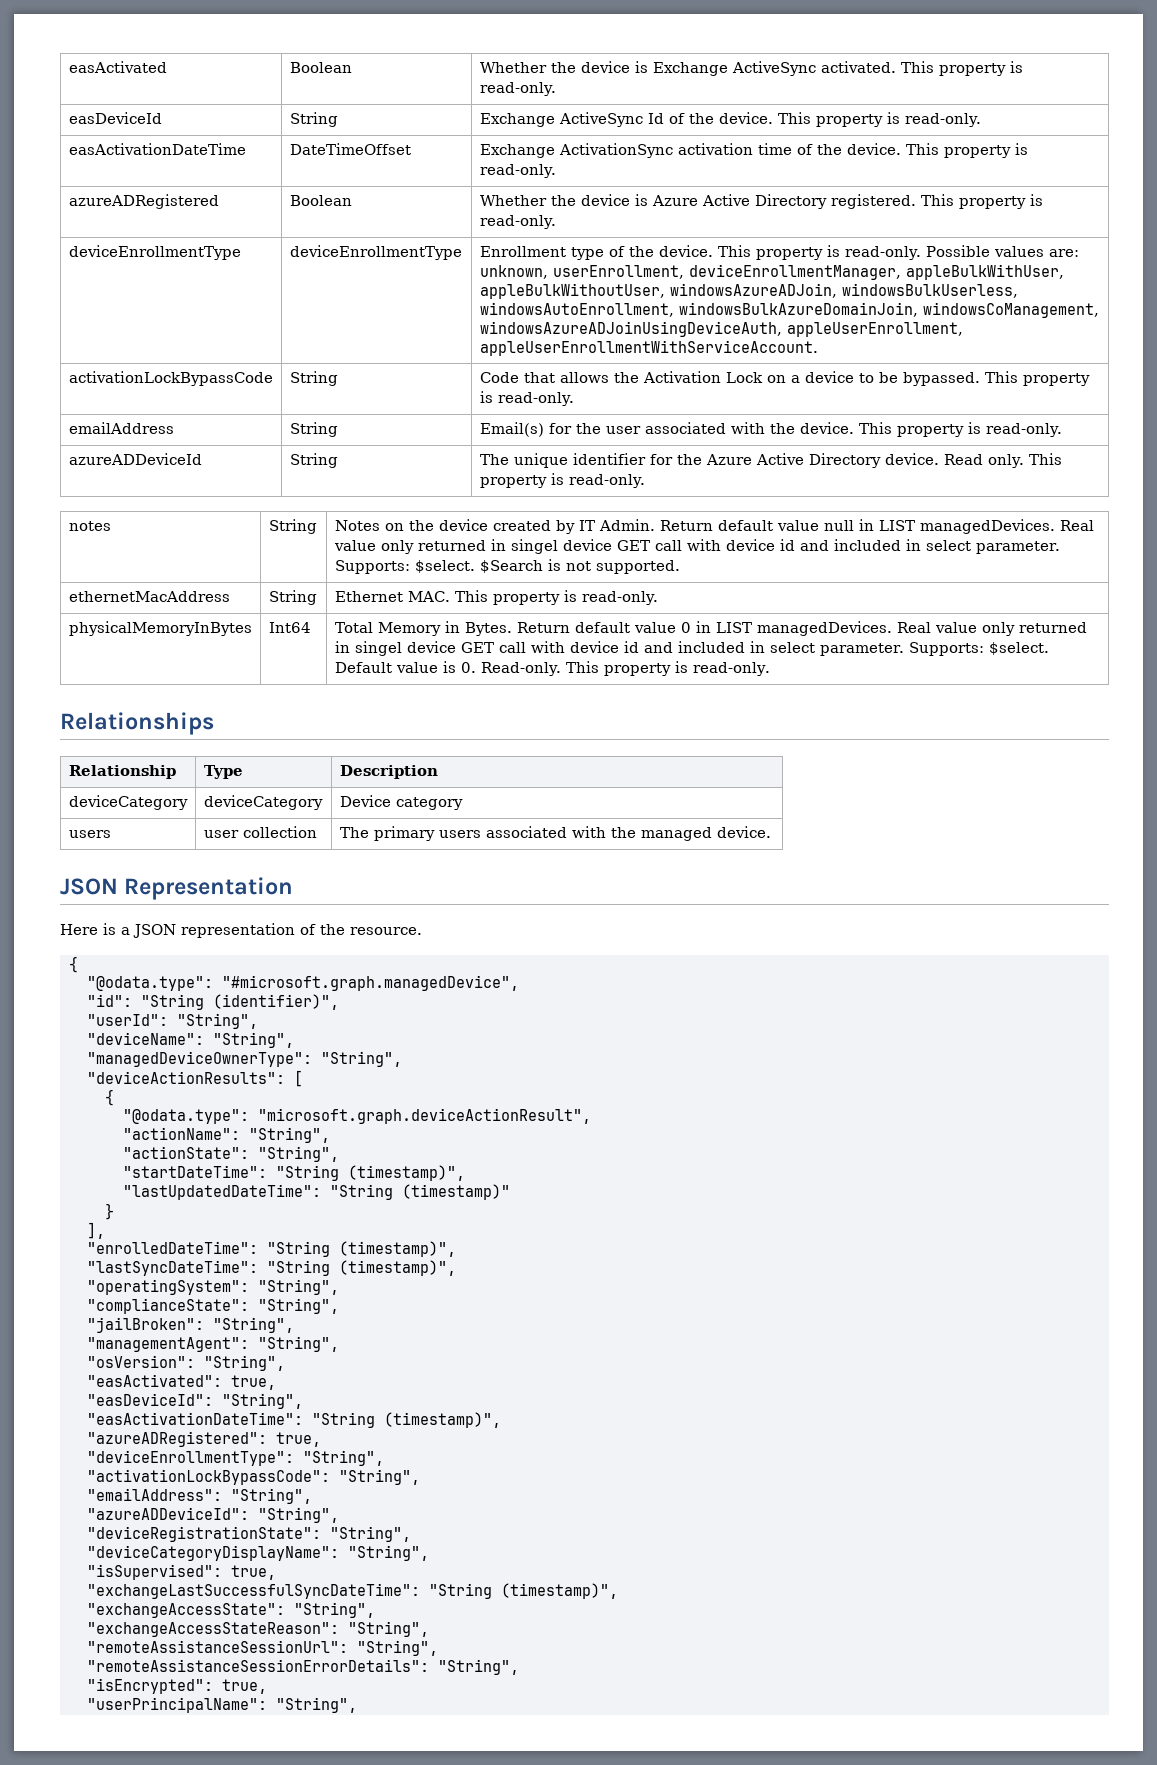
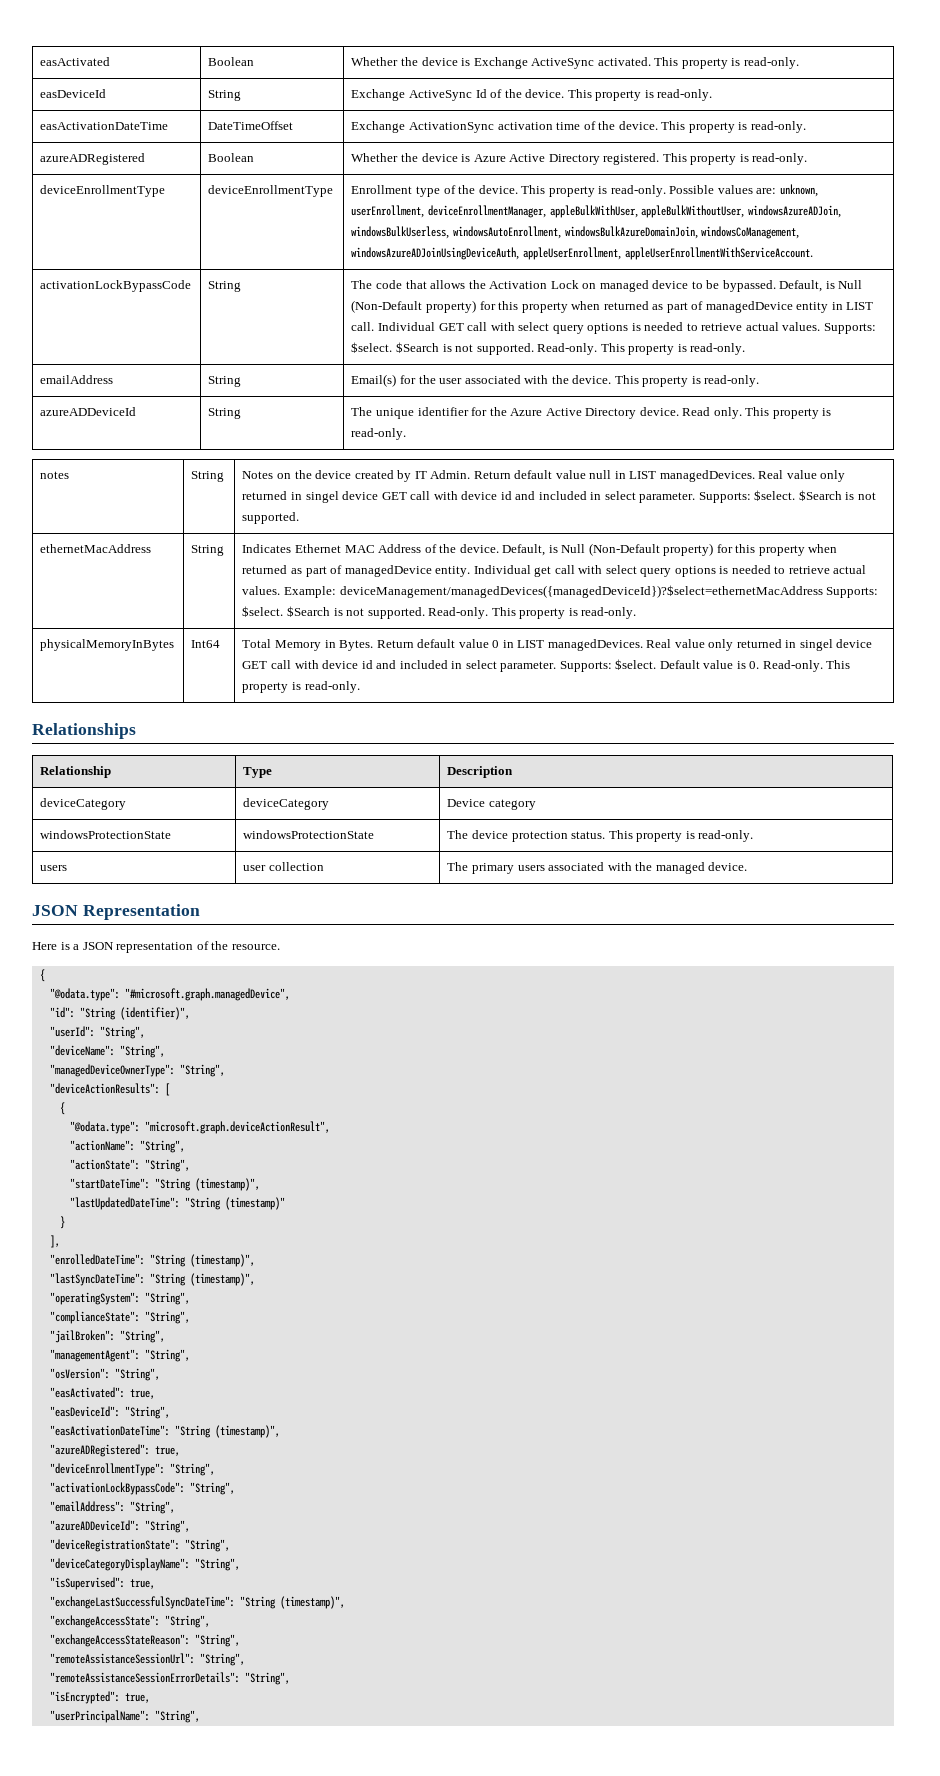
[479,372,519,383] Code -> [351,280,402,289] The code
[790,375,800,383] a -> [599,280,649,292] managed
(980, 379) none -> [779,280,863,292] [351,300,874,313] [351,322,876,334] [351,342,598,355] Default, is Null (Non-Default property) for this property when returned as part of managedDevice entity in LIST call. Individual GET call with select query options is needed to retrieve actual values. Supports: $select. $Search is not supported. Read-only.
[334,591,450,602] Ethernet MAC. -> [242,543,838,556] [242,565,867,577] [242,585,879,598] [242,606,489,619] Indicates Ethernet MAC Address of the device. Default, is Null (Non-Default property) for this property when returned as part of managedDevice entity. Individual get call with select query options is needed to retrieve actual values. Example: deviceManagement/managedDevices({managedDeviceId})?$select=ethernetMacAddress Supports: $select. $Search is not supported. Read-only.
(463, 803) none -> [40,830,172,839] [243,830,375,839] [447,830,754,842] // windowsProtectionState | windowsProtectionState | The device protection status. This property is read-only.

